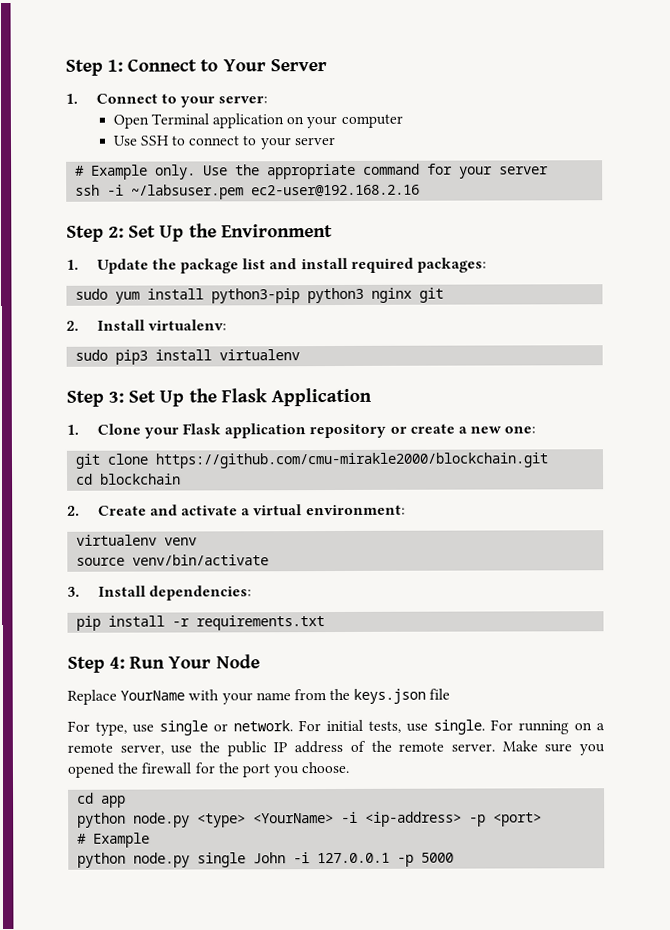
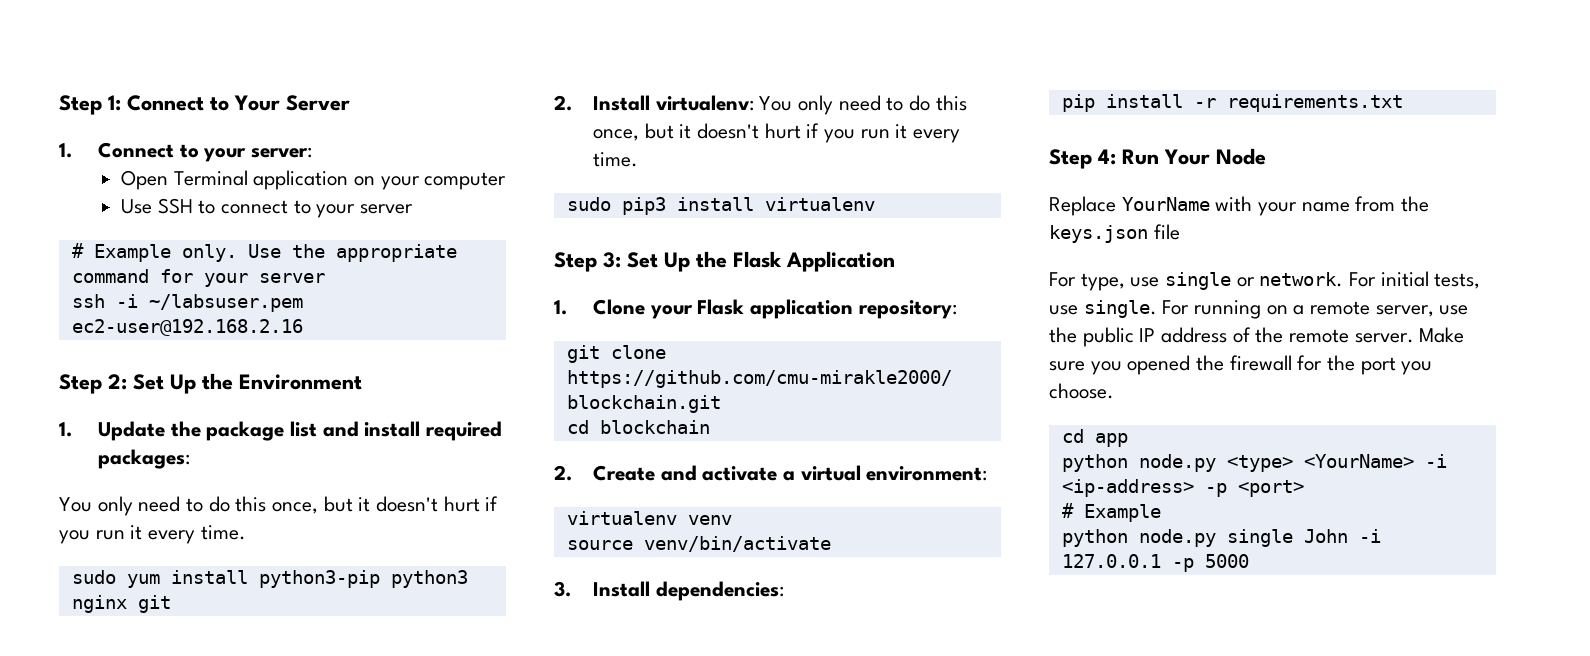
(487, 265) none -> [59,496,499,516] [59,525,246,544] // You only need to do this once, but it doesn't hurt if you run it every time.
(227, 325) none -> [759,95,967,115] [592,123,960,143] [592,152,638,167] You only need to do this once, but it doesn't hurt if you run it every time.
[309,423,537,439] repository or create a new one: -> [858,300,957,319] repository:

